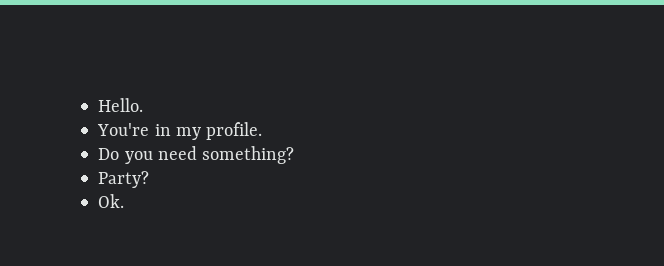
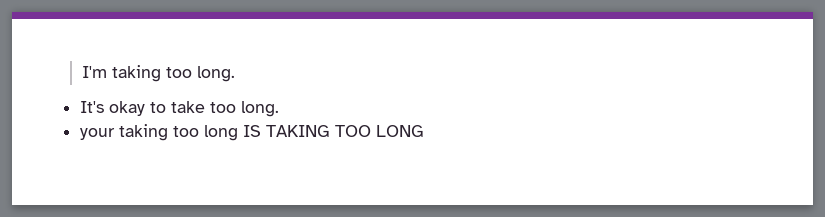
[98,98,144,112] [97,122,263,140] [98,146,295,164] [98,171,150,188] [98,194,125,208] Hello. // You're in my profile. // Do you need something? // Party? // Ok. -> [82,65,236,82] [80,101,280,117] [80,124,425,141] I'm taking too long. // It's okay to take too long. // your taking too long IS TAKING TOO LONG

